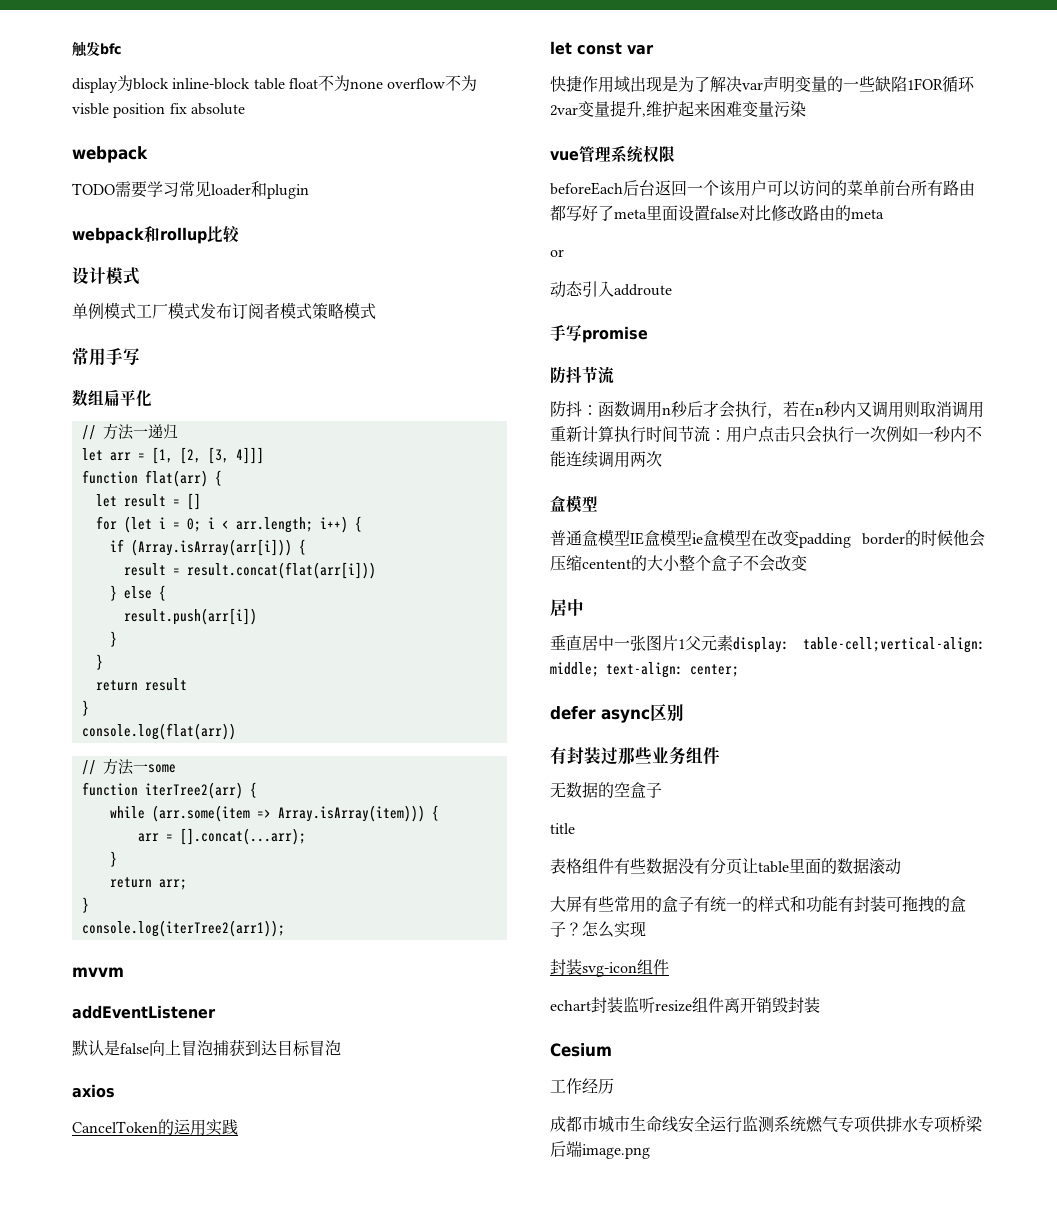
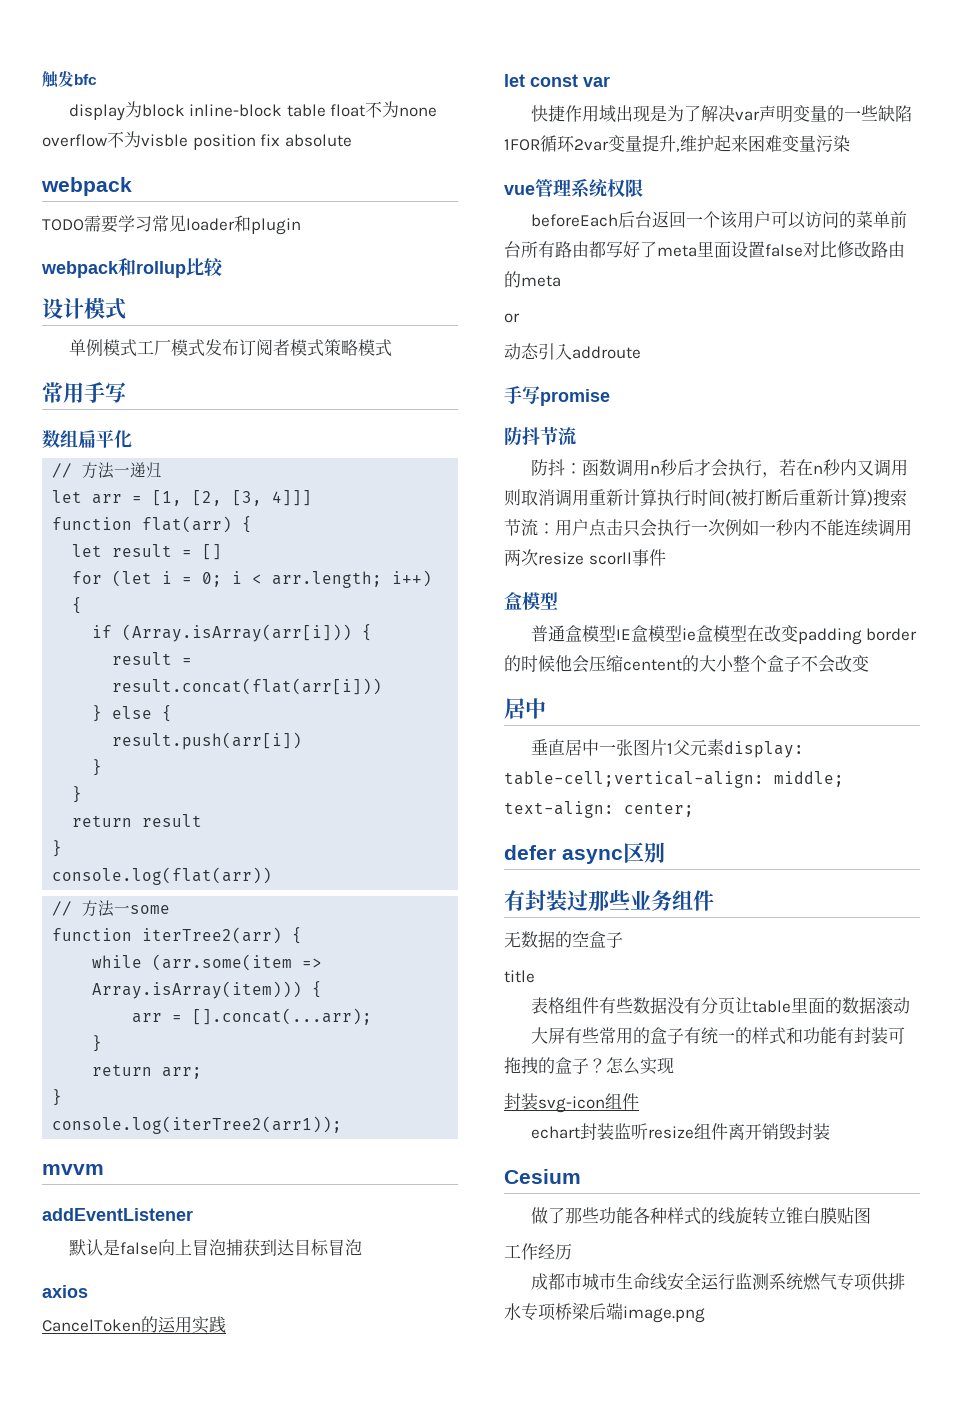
(678, 434) none -> [725,489,907,506] (被打断后重新计算)搜索
(662, 459) none -> [538,549,666,566] resize scorll事件
(612, 1050) none -> [530,1207,871,1225] // 做了那些功能各种样式的线旋转立锥白膜贴图

